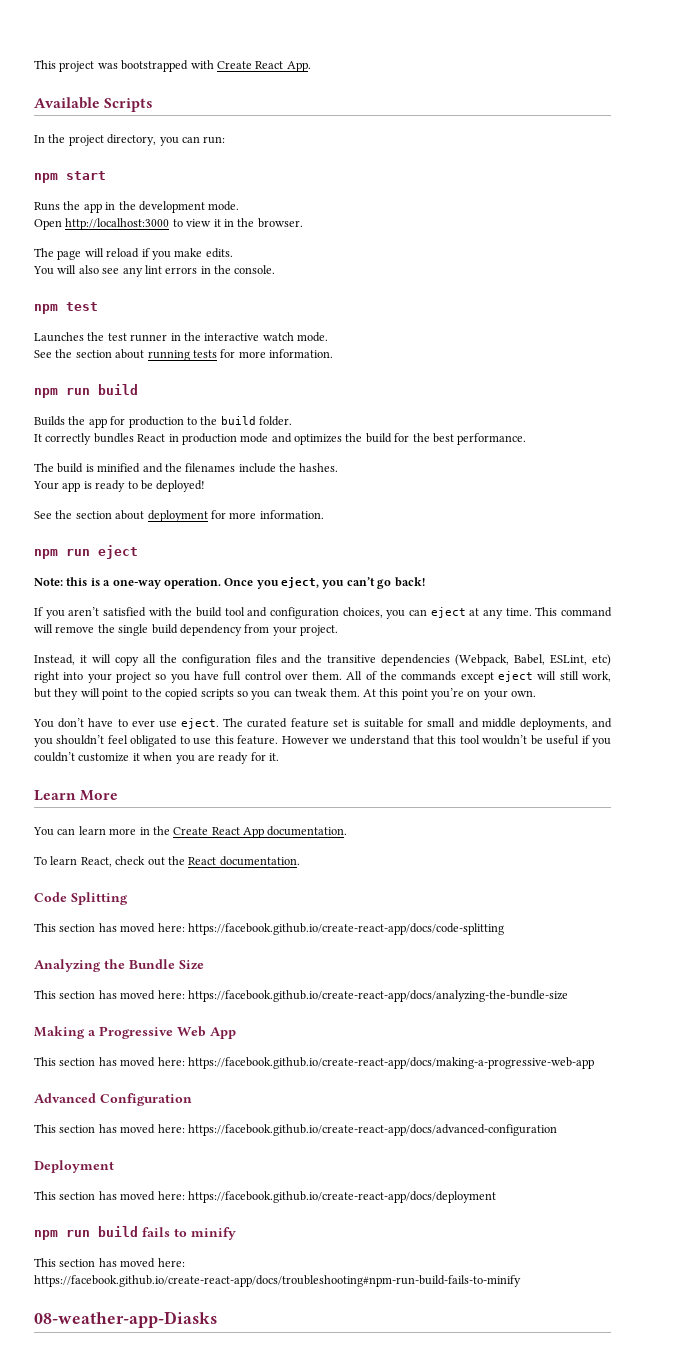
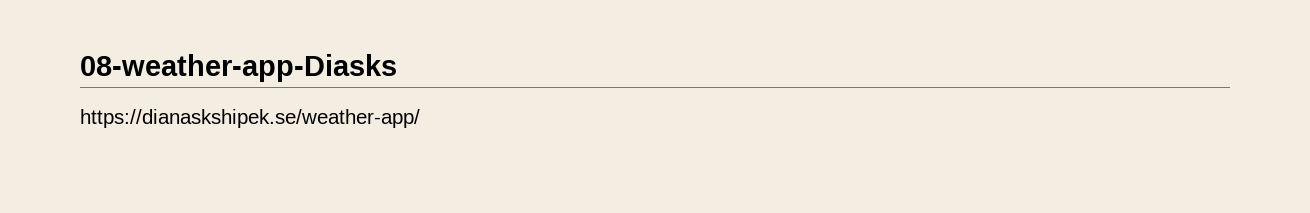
[34,60,311,72] [34,97,154,112] [34,134,226,146] [34,171,106,183] [34,201,240,213] [34,218,303,230] [34,248,233,260] [33,265,276,277] [34,302,98,314] [34,332,328,342] [34,349,333,361] [34,384,138,398] [34,416,292,428] [34,433,527,445] [34,463,339,473] [33,480,206,492] [34,510,324,522] [34,545,138,559] [34,577,425,589] [34,607,613,619] [34,624,338,636] [34,654,611,666] [34,671,611,683] [34,688,537,700] [33,718,613,730] [34,735,612,747] [34,752,279,764] [34,790,119,801] [33,826,348,838] [34,856,300,867] [34,892,128,905] [34,923,504,935] [34,959,204,972] [34,990,568,1002] [34,1026,236,1039] [34,1057,594,1069] [34,1093,192,1106] [34,1124,557,1136] [34,1160,114,1173] [34,1191,496,1203] [34,1226,236,1240] [34,1258,185,1268] [34,1275,521,1287] [34,1311,217,1328] This project was bootstrapped with Create React App. // Available Scripts // In the project directory, you can run: // npm start // Runs the app in the development mode. // Open http://localhost:3000 to view it in the browser. // The page will reload if you make edits. // You will also see any lint errors in the console. // npm test // Launches the test runner in the interactive watch mode. // See the section about running tests for more information. // npm run build // Builds the app for production to the build folder. // It correctly bundles React in production mode and optimizes the build for the best performance. // The build is minified and the filenames include the hashes. // Your app is ready to be deployed! // See the section about deployment for more information. // npm run eject // Note: this is a one-way operation. Once you eject, you can’t go back! // If you aren’t satisfied with the build tool and configuration choices, you can eject at any time. This command will remove the single build dependency from your project. // Instead, it will copy all the configuration files and the transitive dependencies (Webpack, Babel, ESLint, etc) right into your project so you have full control over them. All of the commands except eject will still work, but they will point to the copied scripts so you can tweak them. At this point you’re on your own. // You don’t have to ever use eject. The curated feature set is suitable for small and middle deployments, and you shouldn’t feel obligated to use this feature. However we understand that this tool wouldn’t be useful if you couldn’t customize it when you are ready for it. // Learn More // You can learn more in the Create React App documentation. // To learn React, check out the React documentation. // Code Splitting // This section has moved here: https://facebook.github.io/create-react-app/docs/code-splitting // Analyzing the Bundle Size // This section has moved here: https://facebook.github.io/create-react-app/docs/analyzing-the-bundle-size // Making a Progressive Web App // This section has moved here: https://facebook.github.io/create-react-app/docs/making-a-progressive-web-app // Advanced Configuration // This section has moved here: https://facebook.github.io/create-react-app/docs/advanced-configuration // Deployment // This section has moved here: https://facebook.github.io/create-react-app/docs/deployment // npm run build fails to minify // This section has moved here: https://facebook.github.io/create-react-app/docs/troubleshooting#npm-run-build-fails-to-minify // 08-weather-app-Diasks -> [80,54,397,82] [80,109,420,128] 08-weather-app-Diasks // https://dianaskshipek.se/weather-app/

